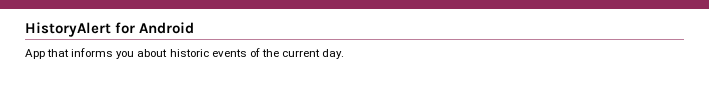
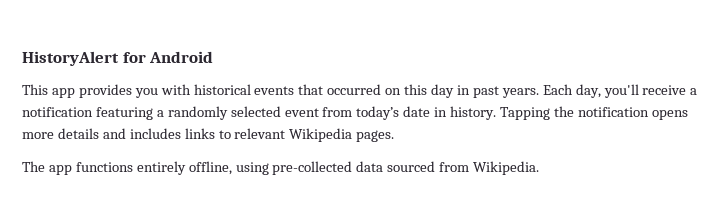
[25,48,345,59] App that informs you about historic events of the current day. -> [22,84,698,98] [22,106,688,120] [22,128,395,142] [22,161,540,175] This app provides you with historical events that occurred on this day in past years. Each day, you'll receive a notification featuring a randomly selected event from today’s date in history. Tapping the notification opens more details and includes links to relevant Wikipedia pages. // The app functions entirely offline, using pre-collected data sourced from Wikipedia.

